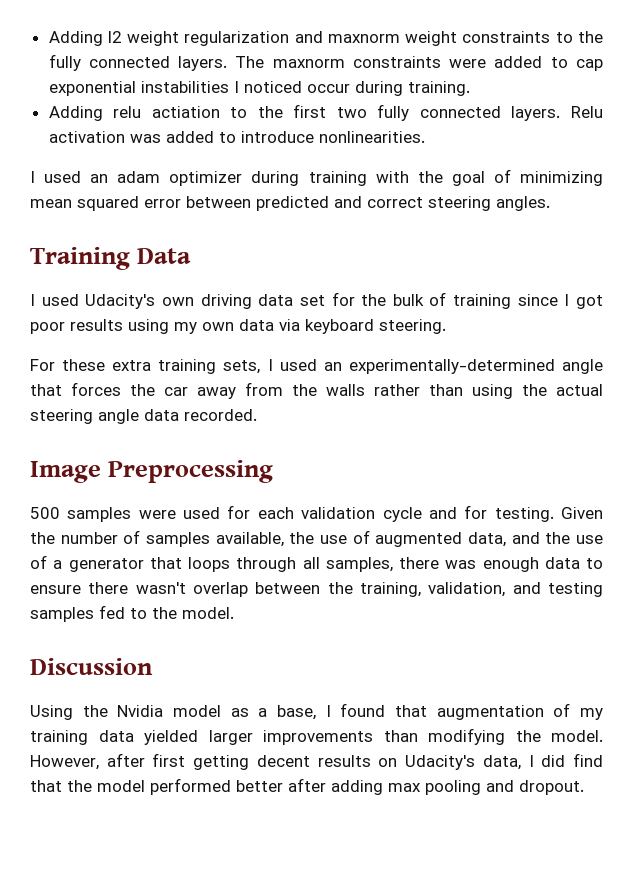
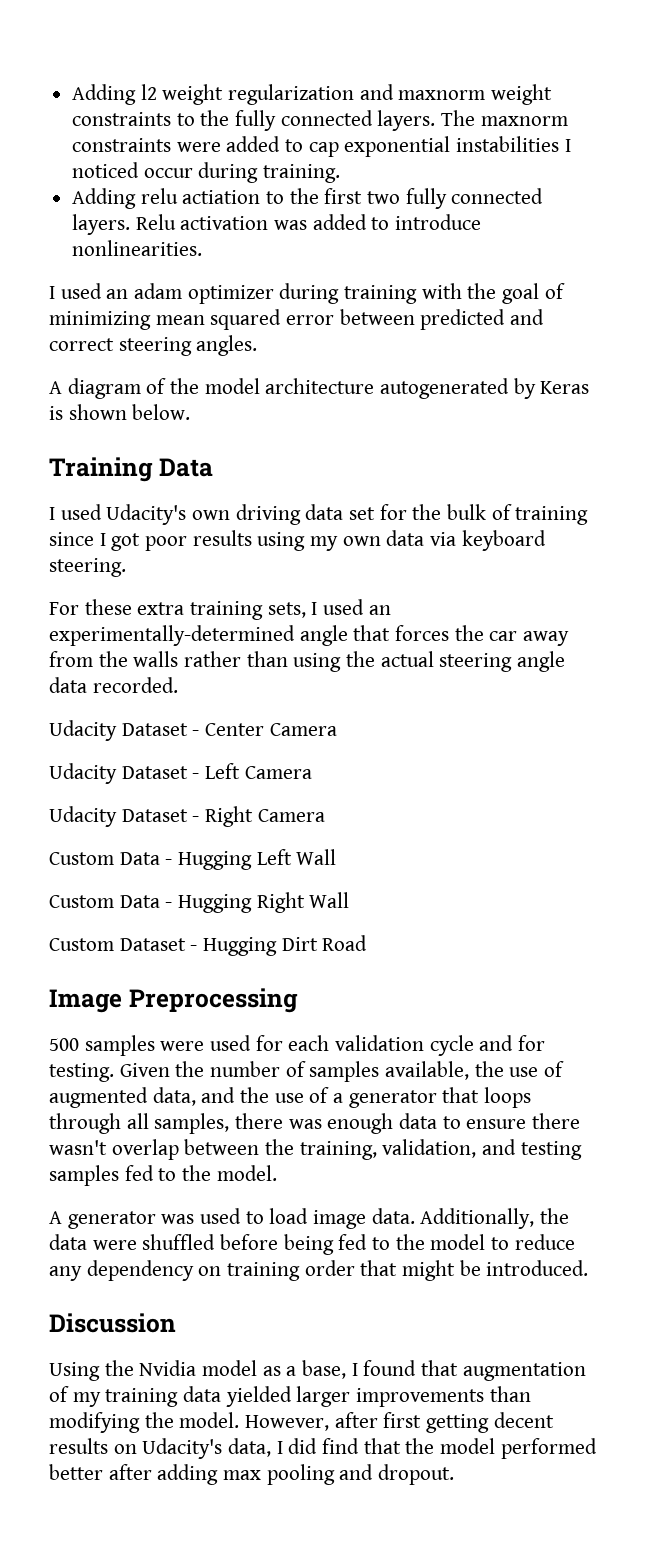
(550, 203) none -> [49,378,590,399] [49,404,191,420] // A diagram of the model architecture autogenerated by Keras is shown below.
(257, 415) none -> [49,720,337,741] [49,763,312,784] [49,806,325,827] [49,849,337,870] [49,892,350,913] [49,935,368,956] // Udacity Dataset - Center Camera // Udacity Dataset - Left Camera // Udacity Dataset - Right Camera // Custom Data - Hugging Left Wall // Custom Data - Hugging Right Wall // Custom Dataset - Hugging Dirt Road
(234, 613) none -> [49,1208,570,1229] [49,1234,575,1255] [49,1260,589,1281] // A generator was used to load image data. Additionally, the data were shuffled before being fed to the model to reduce any dependency on training order that might be introduced.

